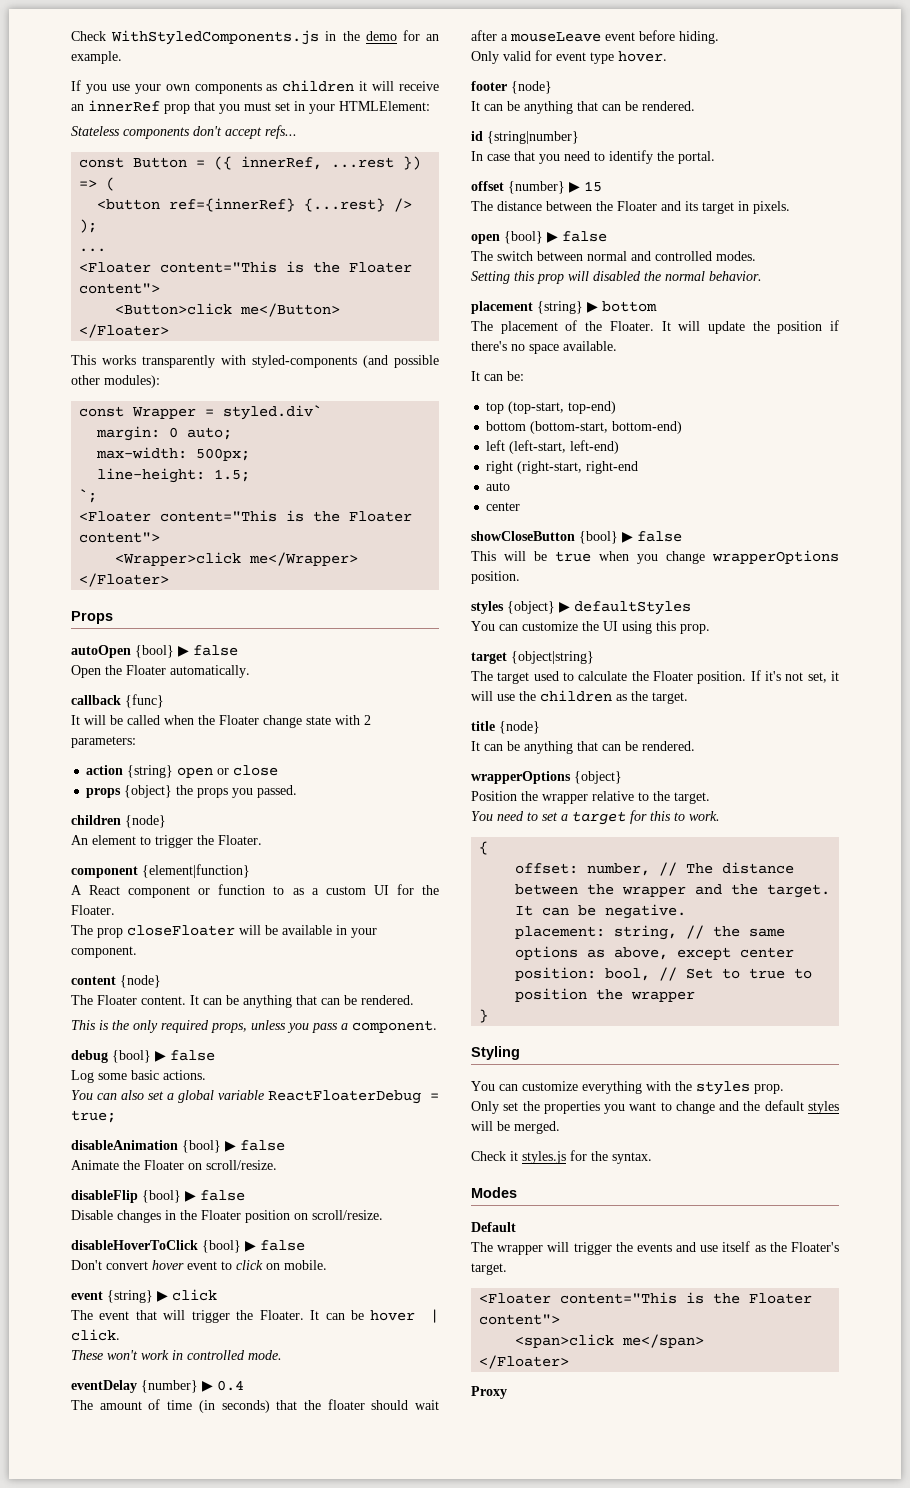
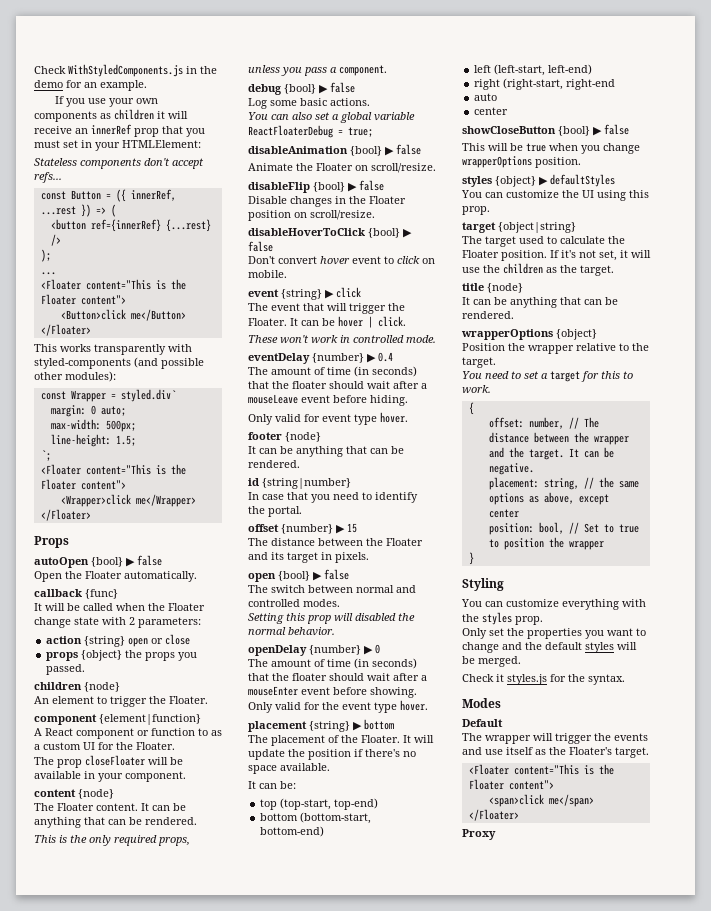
(762, 276) none -> [248,644,380,656] [248,658,417,669] [248,673,427,681] [248,686,417,698] [248,700,428,713] // openDelay {number} ▶ 0 // The amount of time (in seconds) that the floater should wait after a mouseEnter event before showing. Only valid for the event type hover.

